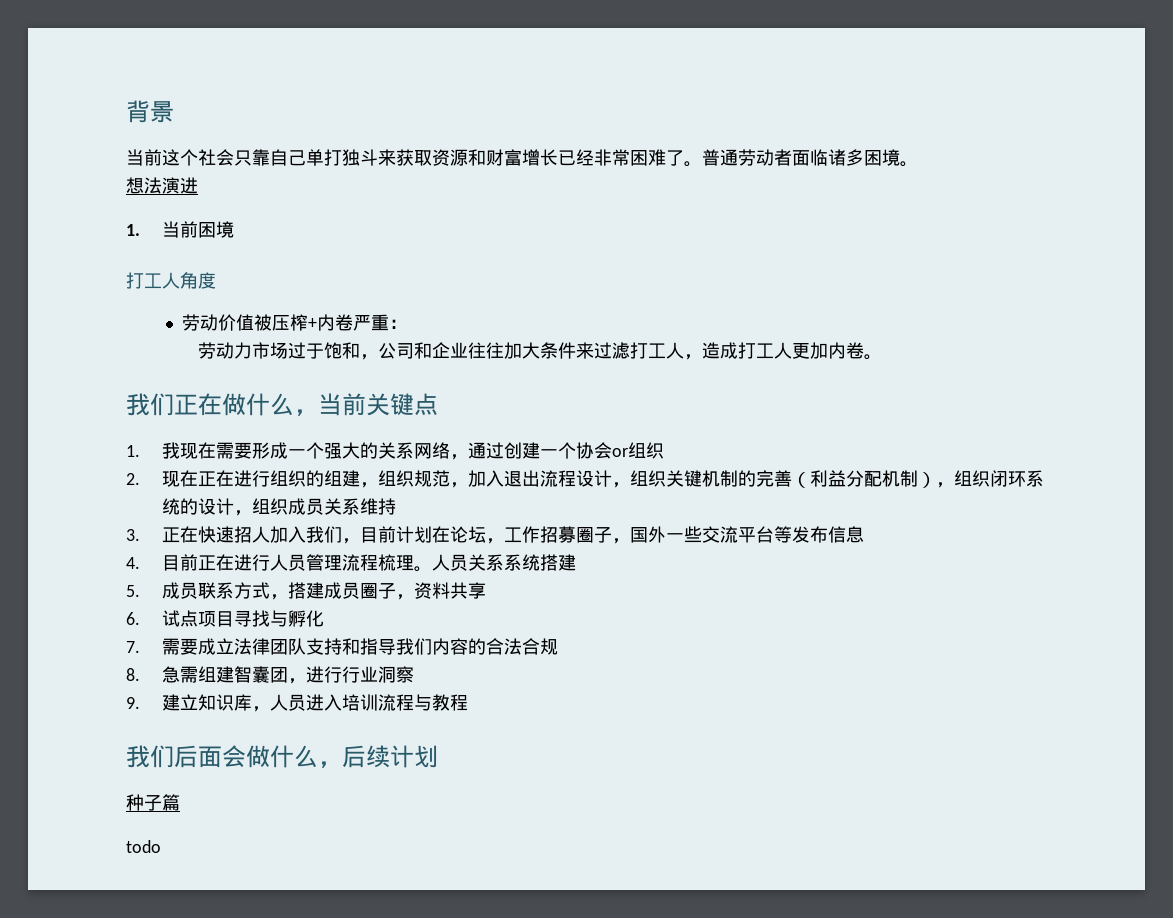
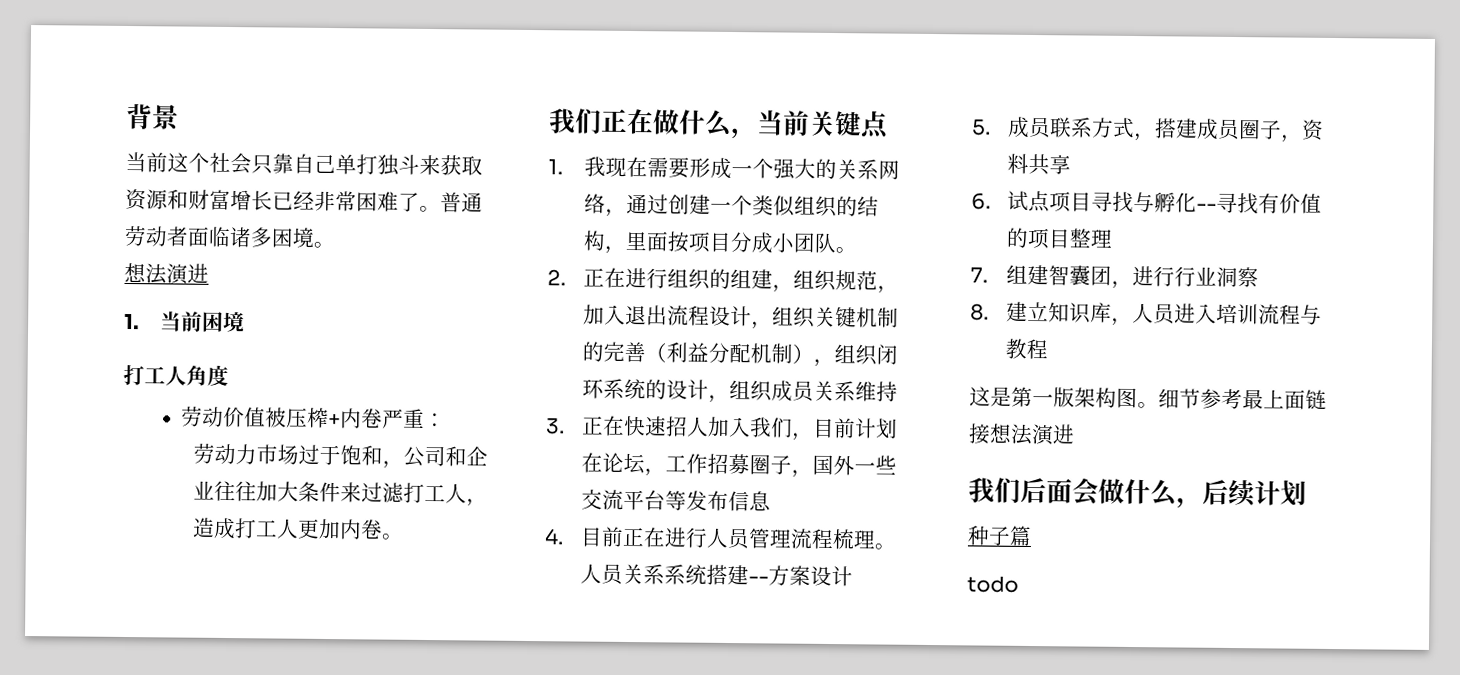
[575,442,664,459] 协会or组织 -> [751,195,879,218] [582,230,857,254] 类似组织的结构，里面按项目分成小团队。
[161,470,198,487] 现在 -> (566, 277) none
(576, 562) none -> [747,565,853,587] --方案设计
[126,638,558,655] [126,666,198,683] // 7.需要成立法律团队支持和指导我们内容的合法合规 // 8.急需 -> [1195,192,1322,215] [1005,227,1113,250] [970,267,988,283] --寻找有价值的项目整理 // 7.
[126,697,140,709] 9. -> [970,303,989,321] 8.
(468, 702) none -> [969,386,1327,410] [968,423,1075,446] // 这是第一版架构图。细节参考最上面链接想法演进

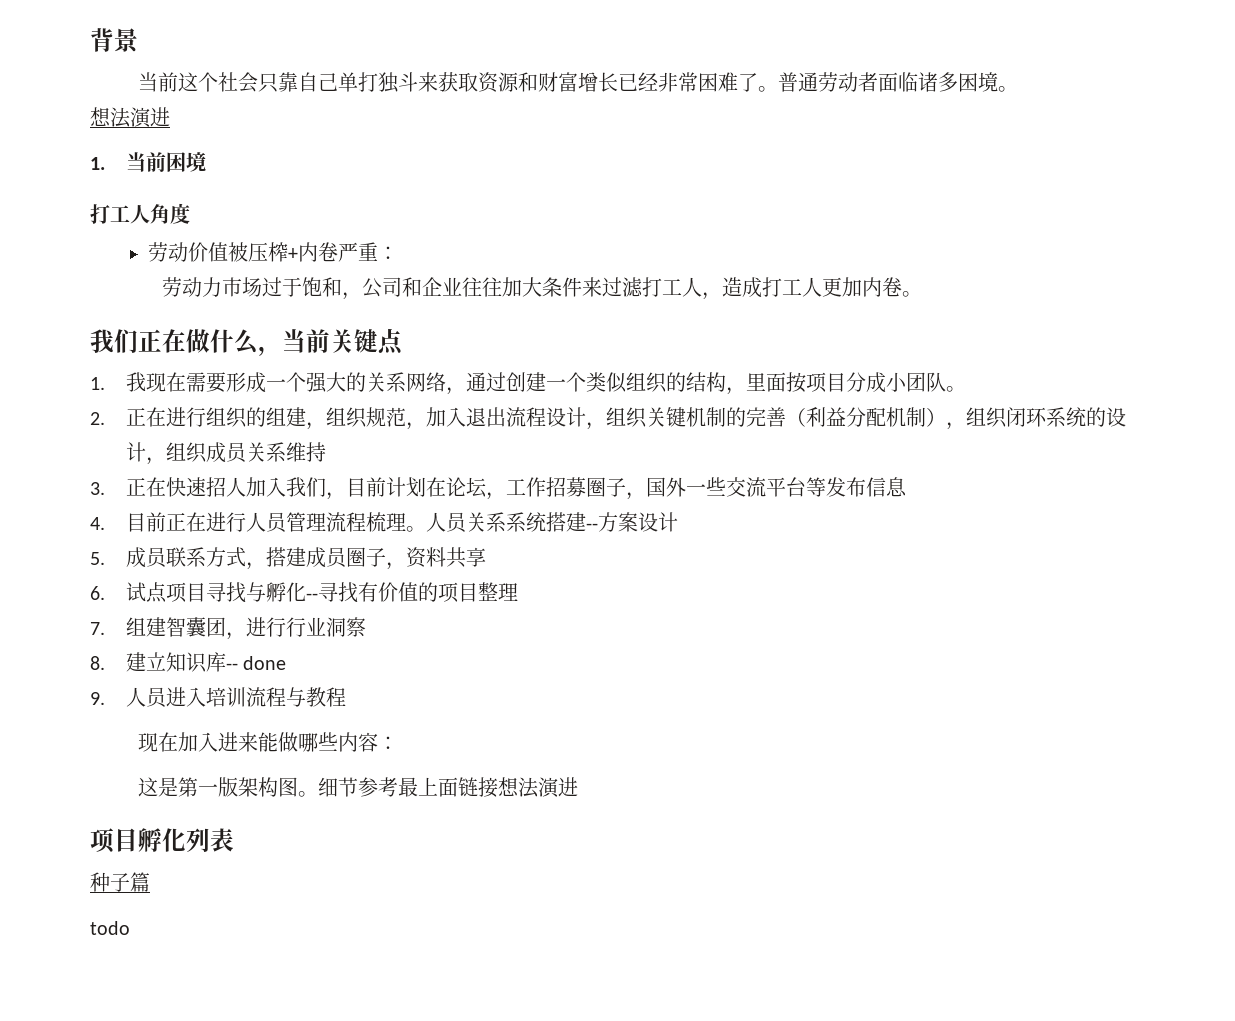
[1110,317,1133,326] ， -> [225,656,287,670] [90,692,105,705] -- done // 9.
(1048, 349) none -> [138,732,399,752] // 现在加入进来能做哪些内容：
[968,477,1307,509] 我们后面会做什么，后续计划 -> [90,828,234,853] 项目孵化列表

